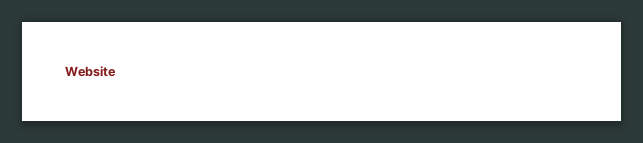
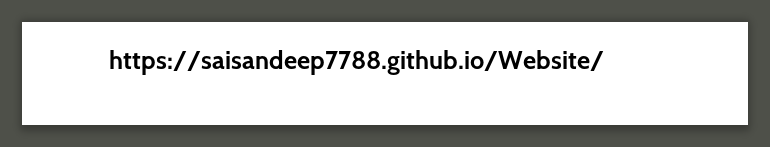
[65,66,116,77] Website -> [109,50,604,75] https://saisandeep7788.github.io/Website/

